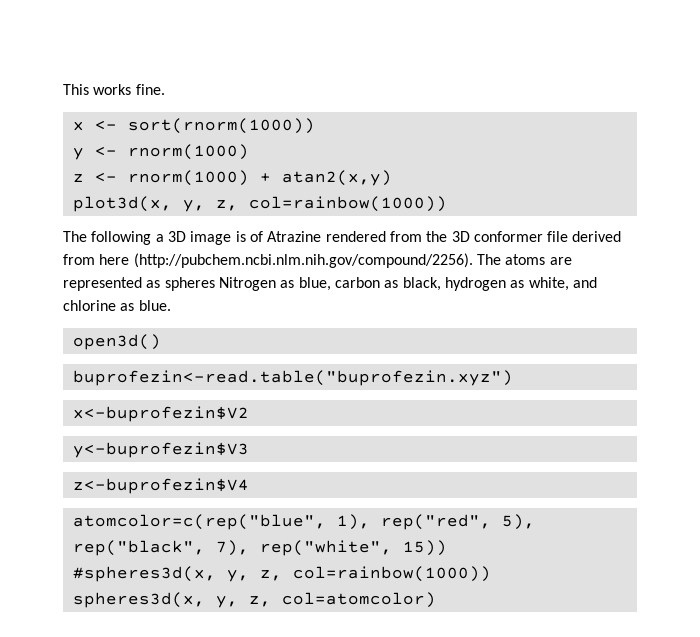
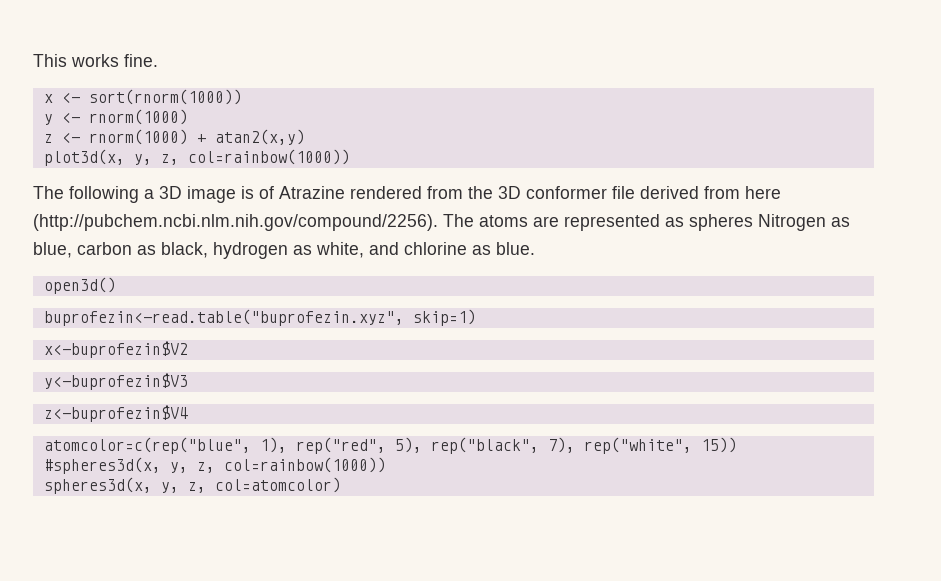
[72,370,513,386] buprofezin<-read.table("buprofezin.xyz") -> [43,309,476,326] buprofezin<-read.table("buprofezin.xyz", skip=1)

